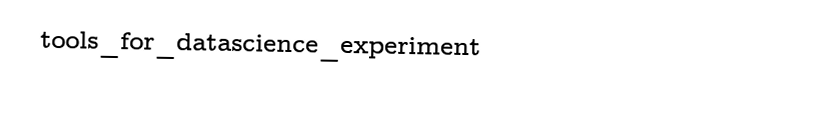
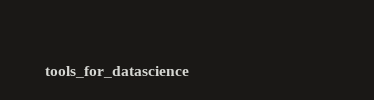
[40,30,481,65] tools_for_datascience_experiment -> [45,66,189,78] tools_for_datascience

